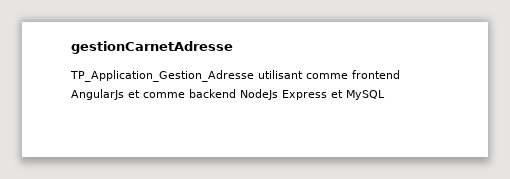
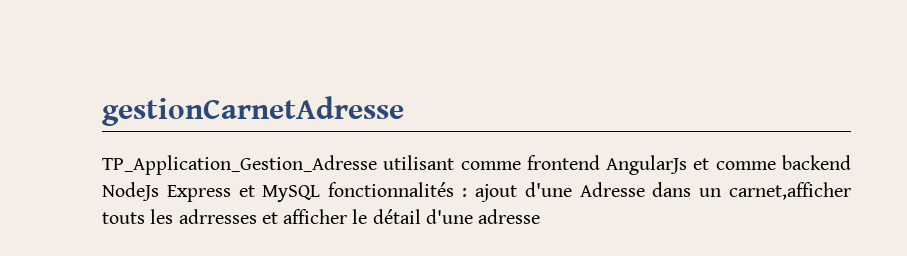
(385, 95) none -> [328,182,852,202] [102,209,541,224] fonctionnalités : ajout d'une Adresse dans un carnet,afficher touts les adrresses et afficher le détail d'une adresse

